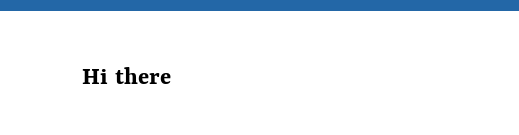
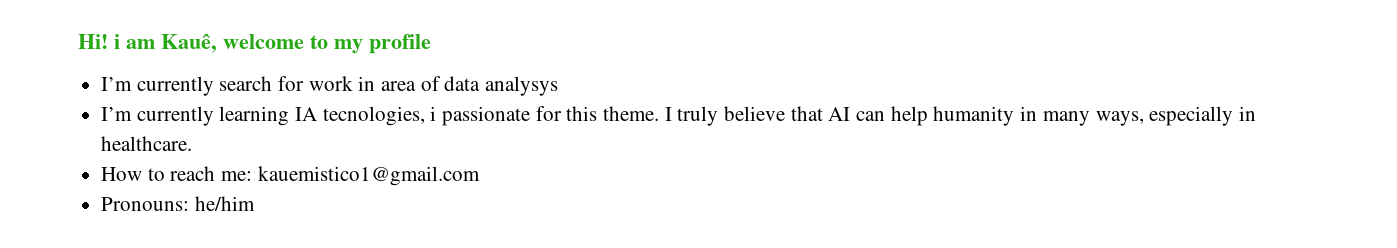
[82,67,171,84] Hi there -> [78,33,431,54] [101,76,559,96] [101,106,1256,126] [101,136,193,151] [101,166,480,186] [101,196,255,211] Hi! i am Kauê, welcome to my profile // I’m currently search for work in area of data analysys // I’m currently learning IA tecnologies, i passionate for this theme. I truly believe that AI can help humanity in many ways, especially in healthcare. // How to reach me: kauemistico1@gmail.com // Pronouns: he/him

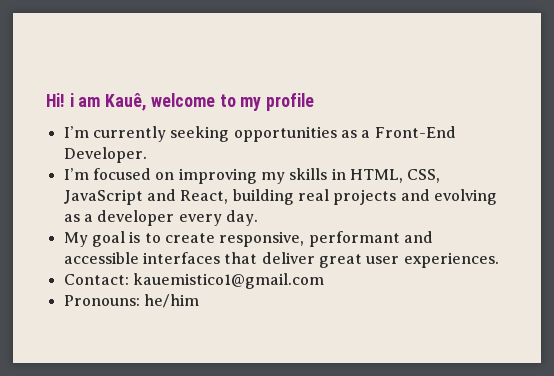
[219,76,559,96] [101,106,1256,126] [101,136,193,151] [101,166,253,181] search for work in area of data analysys // I’m currently learning IA tecnologies, i passionate for this theme. I truly believe that AI can help humanity in many ways, especially in healthcare. // How to reach me: -> [170,126,456,142] [63,147,147,163] [63,168,441,184] [63,189,497,205] [63,210,258,226] [63,231,433,247] [63,252,499,268] [63,274,129,285] seeking opportunities as a Front-End Developer. // I’m focused on improving my skills in HTML, CSS, JavaScript and React, building real projects and evolving as a developer every day. // My goal is to create responsive, performant and accessible interfaces that deliver great user experiences. // Contact:

